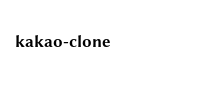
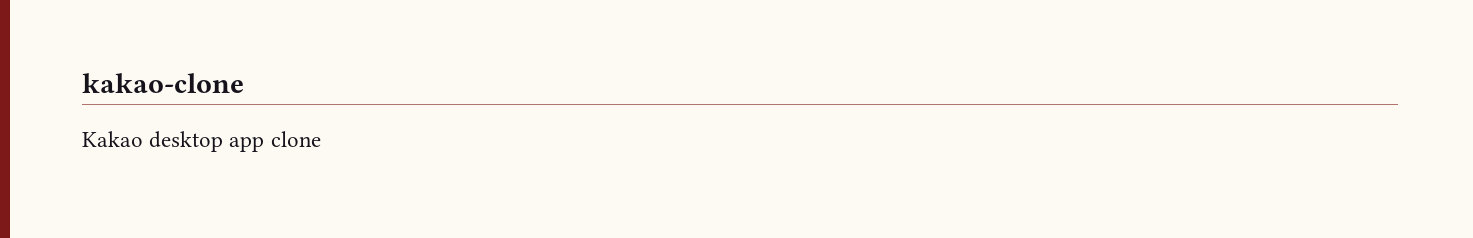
(111, 41) none -> [82,131,321,152] // Kakao desktop app clone

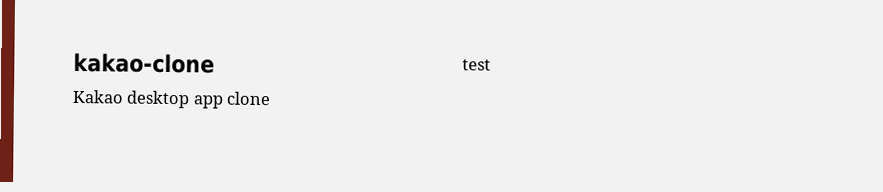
(321, 139) none -> [462,59,491,71] // test

